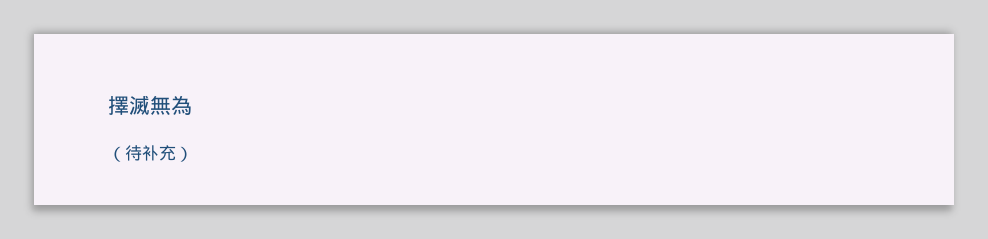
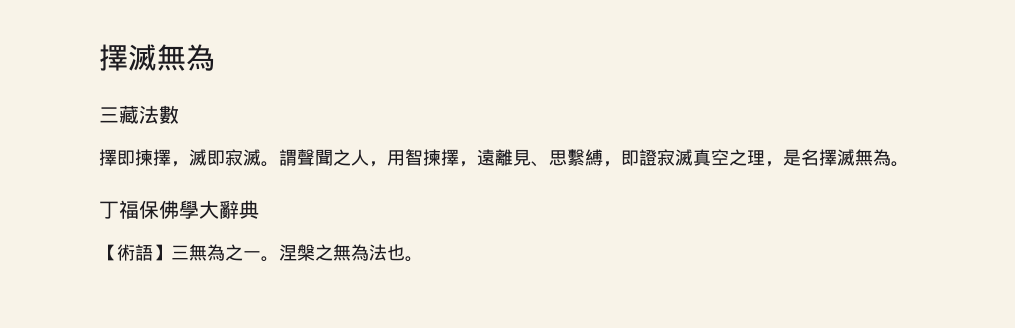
[108,145,193,162] （待补充） -> [99,105,179,124] [99,149,909,167] [99,200,259,219] [99,244,423,262] 三藏法數 // 擇即揀擇，滅即寂滅。謂聲聞之人，用智揀擇，遠離見、思繫縛，即證寂滅真空之理，是名擇滅無為。 // 丁福保佛學大辭典 // 【術語】三無為之一。涅槃之無為法也。

